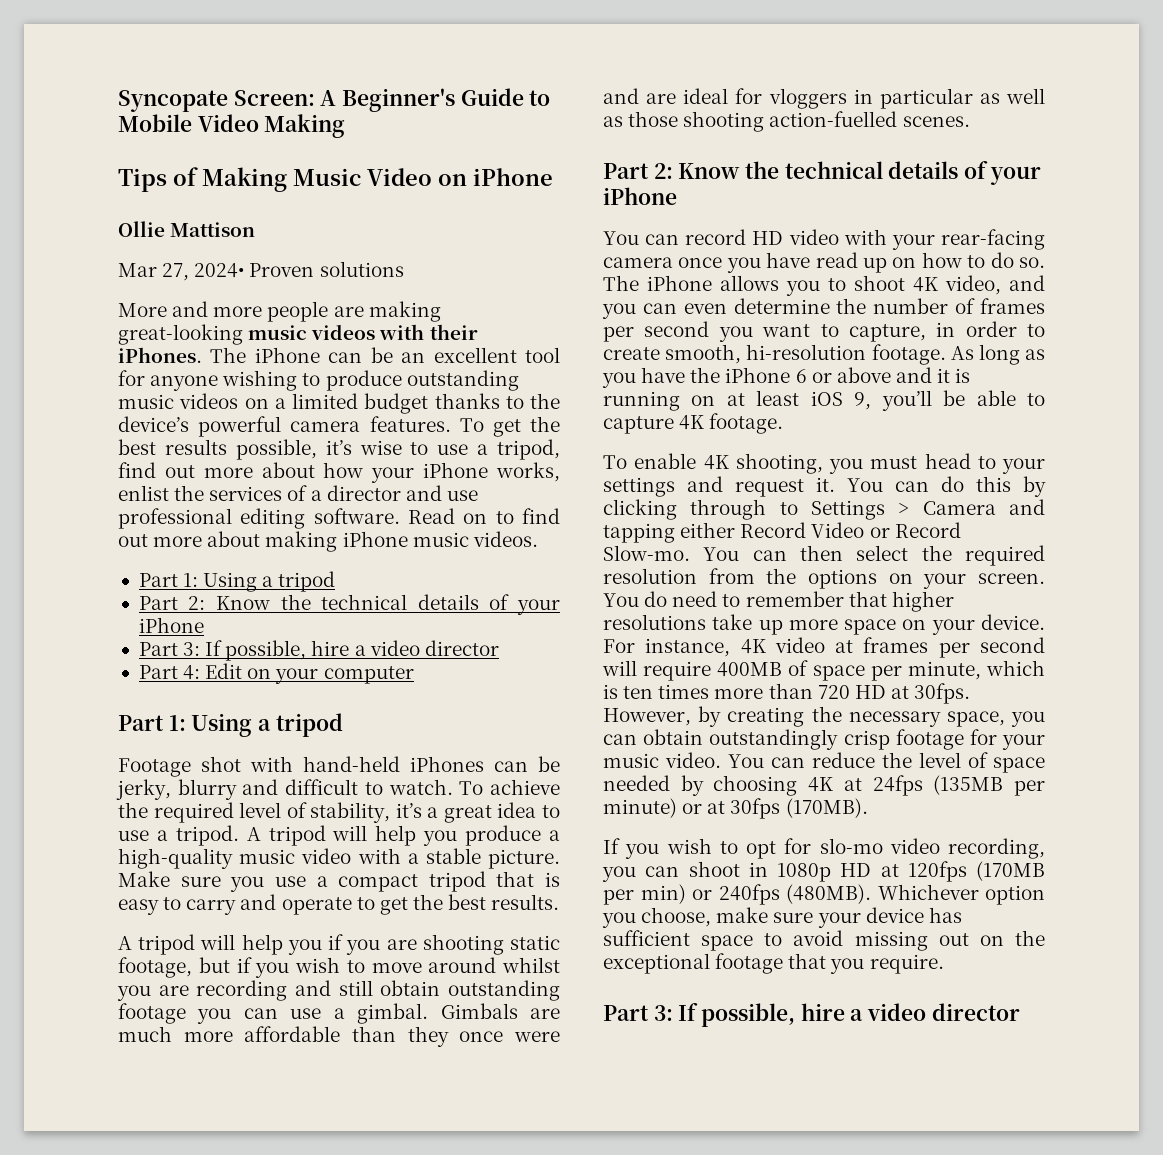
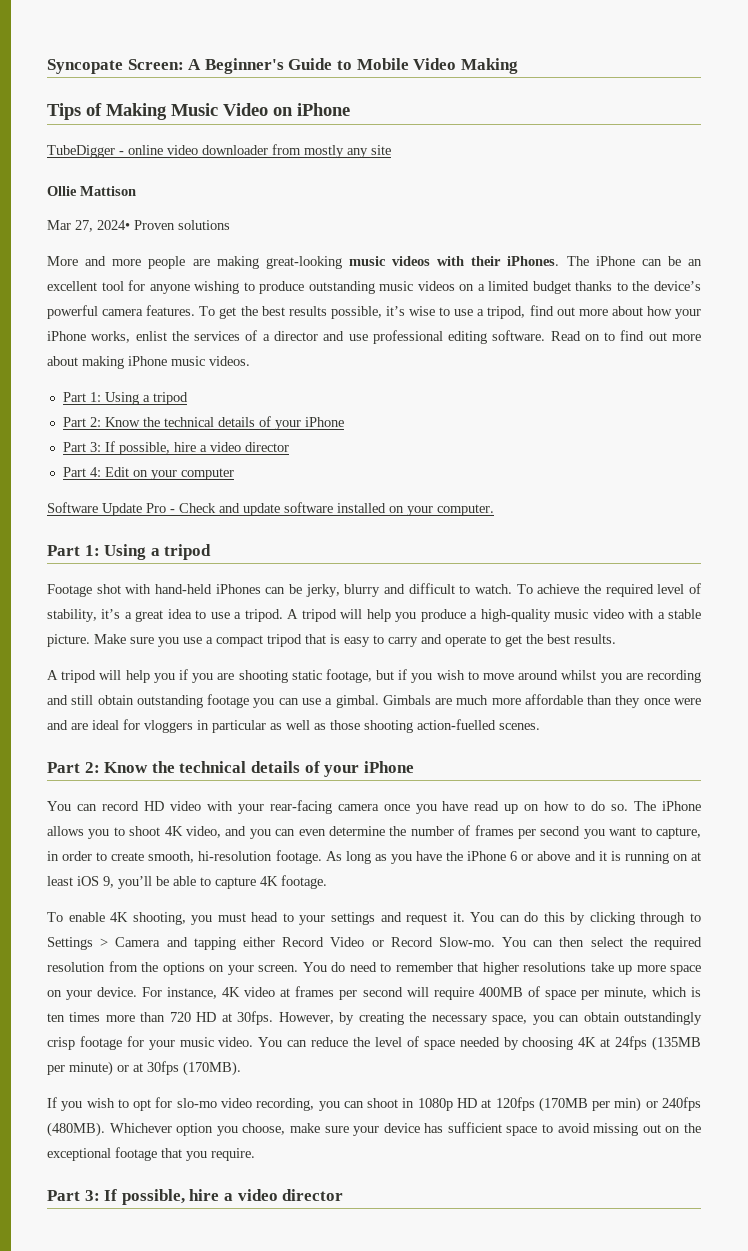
(553, 177) none -> [47,144,391,158] // TubeDigger - online video downloader from mostly any site
(414, 675) none -> [47,502,494,516] // Software Update Pro - Check and update software installed on your computer.

